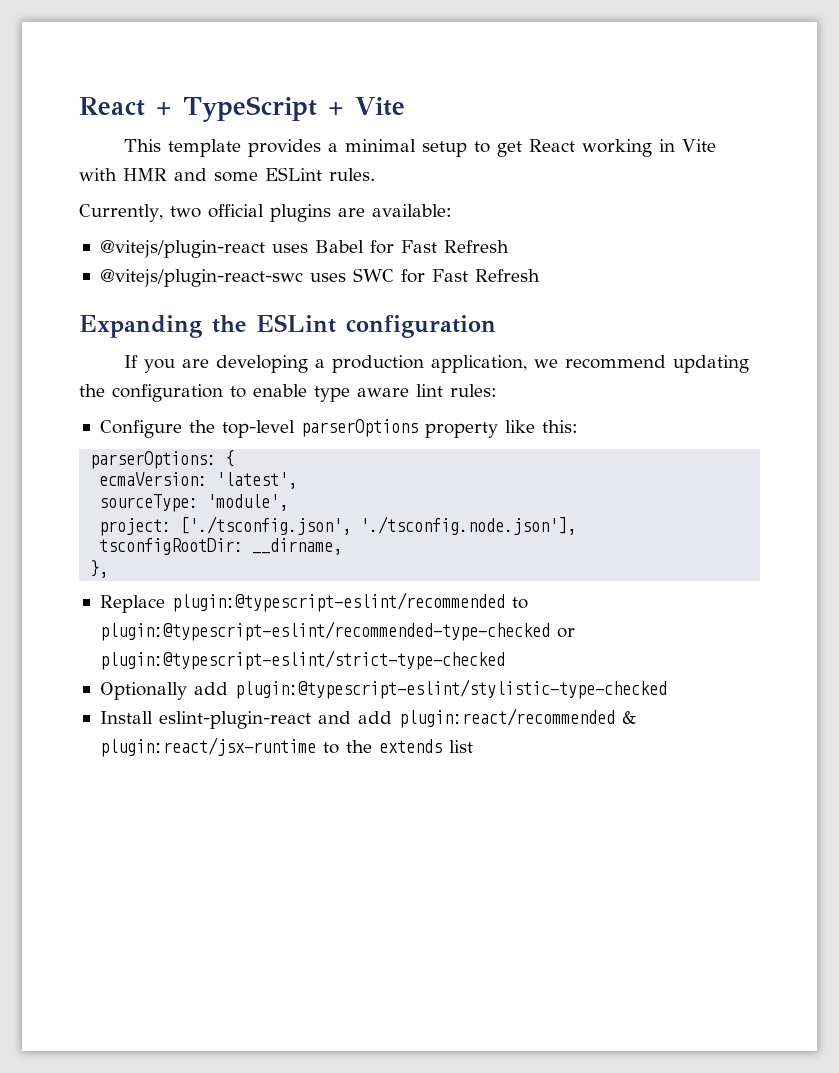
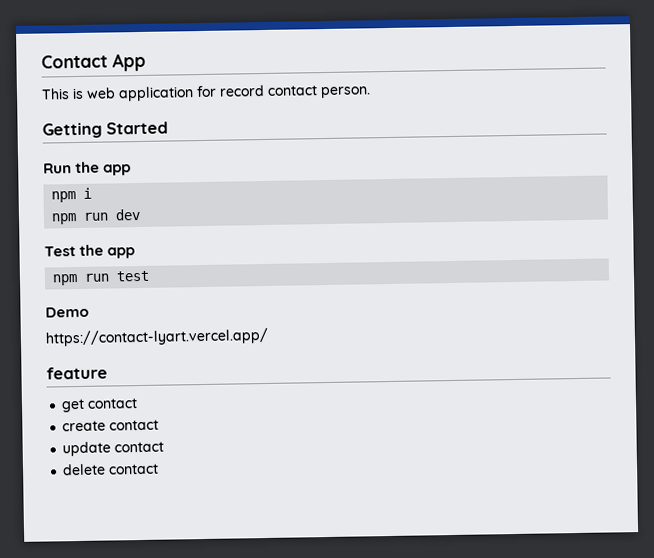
[79,96,405,122] [124,139,717,157] [79,167,375,182] [79,204,452,222] [99,240,509,258] [99,268,540,287] [79,314,496,338] [124,355,750,373] [79,384,497,402] [99,419,578,438] [90,450,235,469] [99,472,298,489] [99,494,289,512] [99,516,577,536] [99,538,343,555] [90,560,109,578] [99,592,528,613] [99,621,575,641] [99,650,505,670] [99,679,667,700] [99,708,636,729] [99,737,473,757] React + TypeScript + Vite // This template provides a minimal setup to get React working in Vite with HMR and some ESLint rules. // Currently, two official plugins are available: // @vitejs/plugin-react uses Babel for Fast Refresh // @vitejs/plugin-react-swc uses SWC for Fast Refresh // Expanding the ESLint configuration // If you are developing a production application, we recommend updating the configuration to enable type aware lint rules: // Configure the top-level parserOptions property like this: // parserOptions: { // ecmaVersion: 'latest', // sourceType: 'module', // project: ['./tsconfig.json', './tsconfig.node.json'], // tsconfigRootDir: __dirname, // }, // Replace plugin:@typescript-eslint/recommended to plugin:@typescript-eslint/recommended-type-checked or plugin:@typescript-eslint/strict-type-checked // Optionally add plugin:@typescript-eslint/stylistic-type-checked // Install eslint-plugin-react and add plugin:react/recommended & plugin:react/jsx-runtime to the extends list -> [41,52,146,72] [41,84,371,102] [42,121,168,139] [43,161,132,176] [51,187,93,203] [51,208,142,225] [44,244,136,259] [52,270,151,286] [45,306,89,318] [45,327,269,347] [46,366,108,380] [61,398,139,413] [62,419,160,432] [62,441,165,457] [62,463,160,476] Contact App // This is web application for record contact person. // Getting Started // Run the app // npm i // npm run dev // Test the app // npm run test // Demo // https://contact-lyart.vercel.app/ // feature // get contact // create contact // update contact // delete contact

